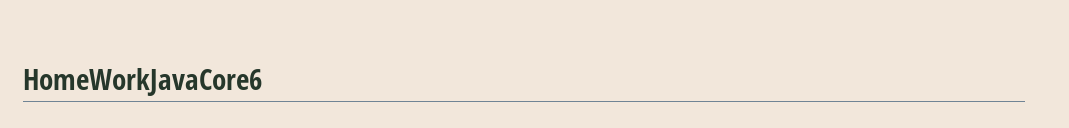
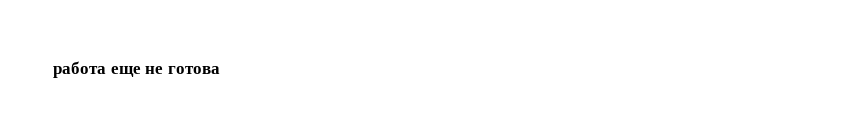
[23,68,262,96] HomeWorkJavaCore6 -> [53,61,220,78] работа еще не готова

